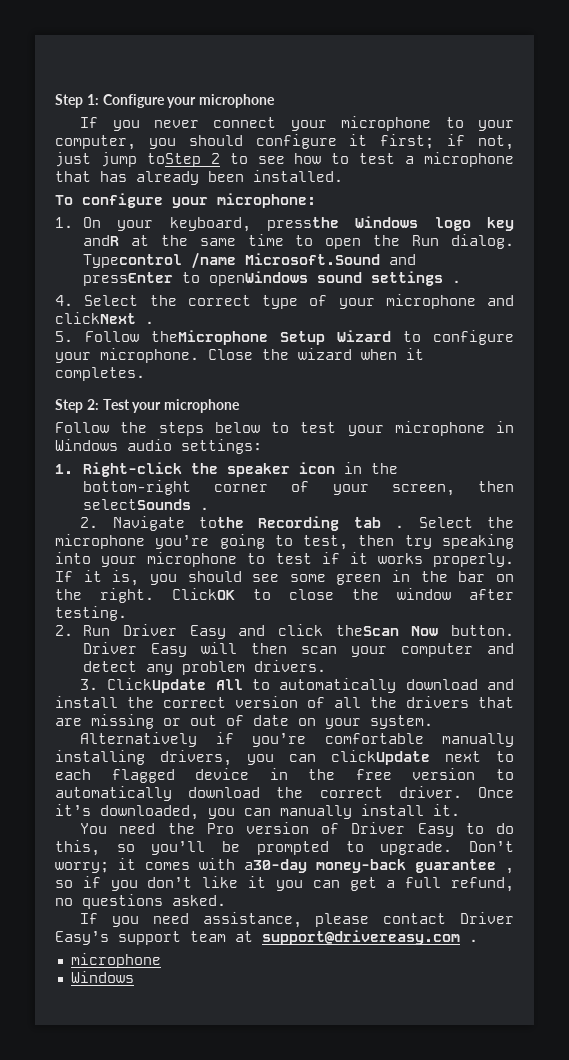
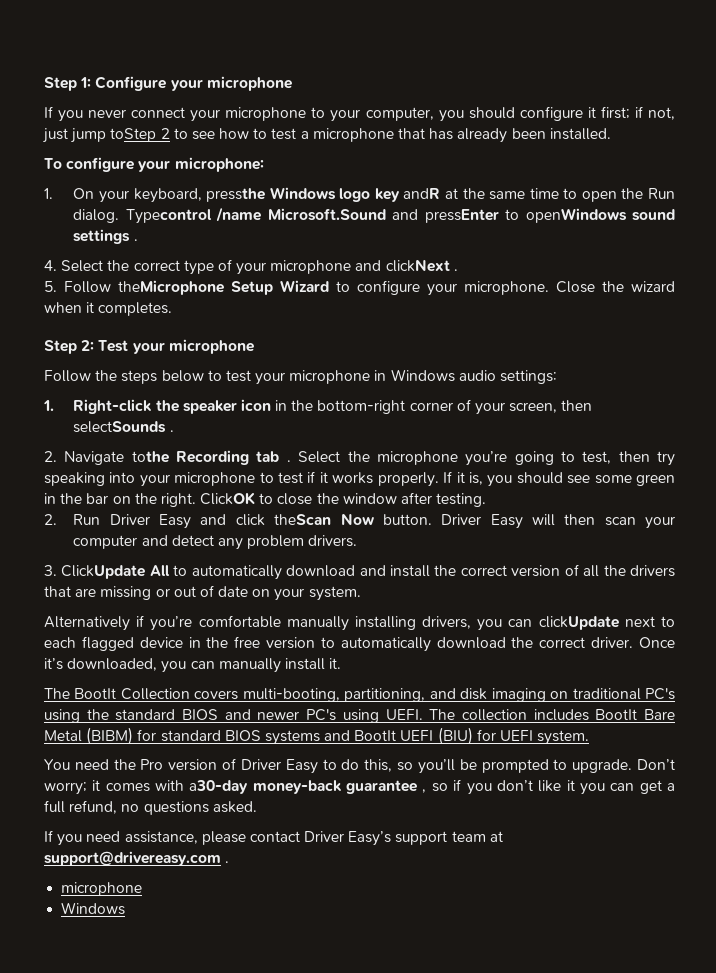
(460, 810) none -> [44,688,675,702] [44,709,675,723] [44,727,590,745] // The BootIt Collection covers multi-booting, partitioning, and disk imaging on traditional PC's using the standard BIOS and newer PC's using UEFI. The collection includes BootIt Bare Metal (BIBM) for standard BIOS systems and BootIt UEFI (BIU) for UEFI system.

